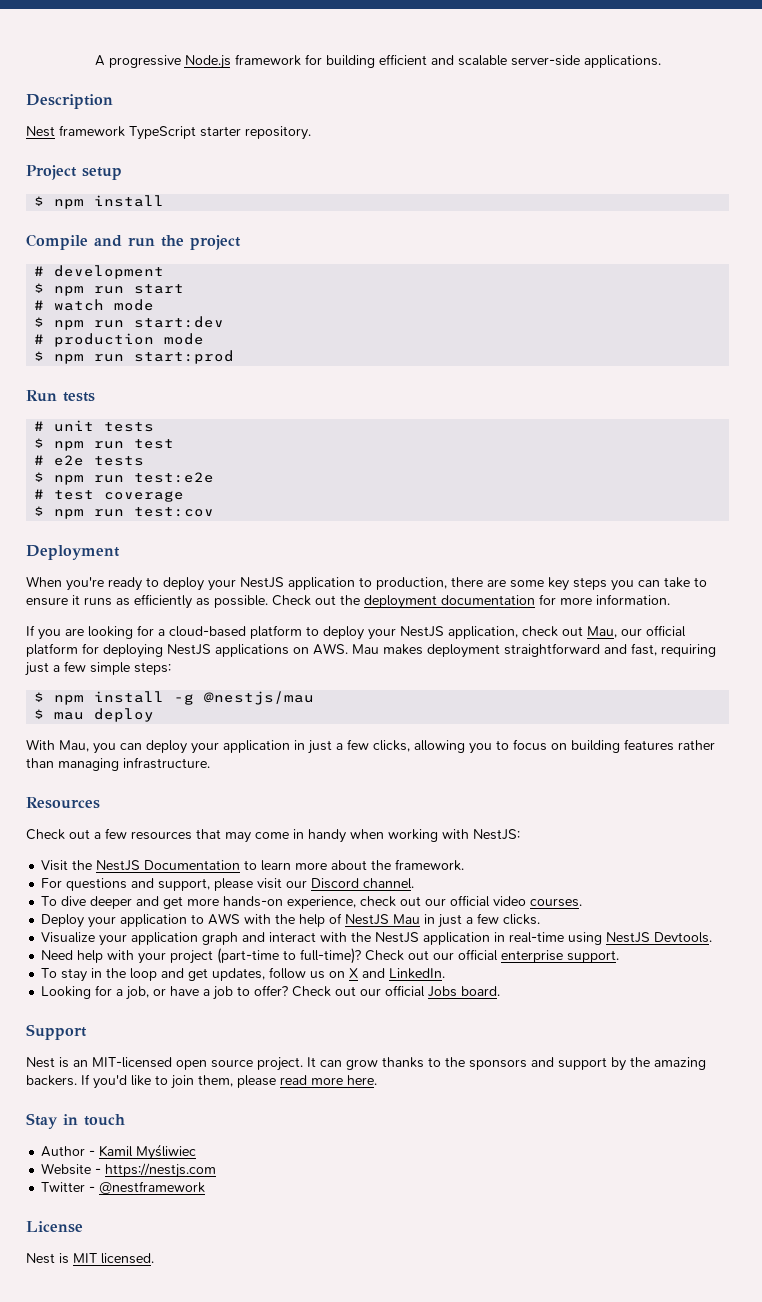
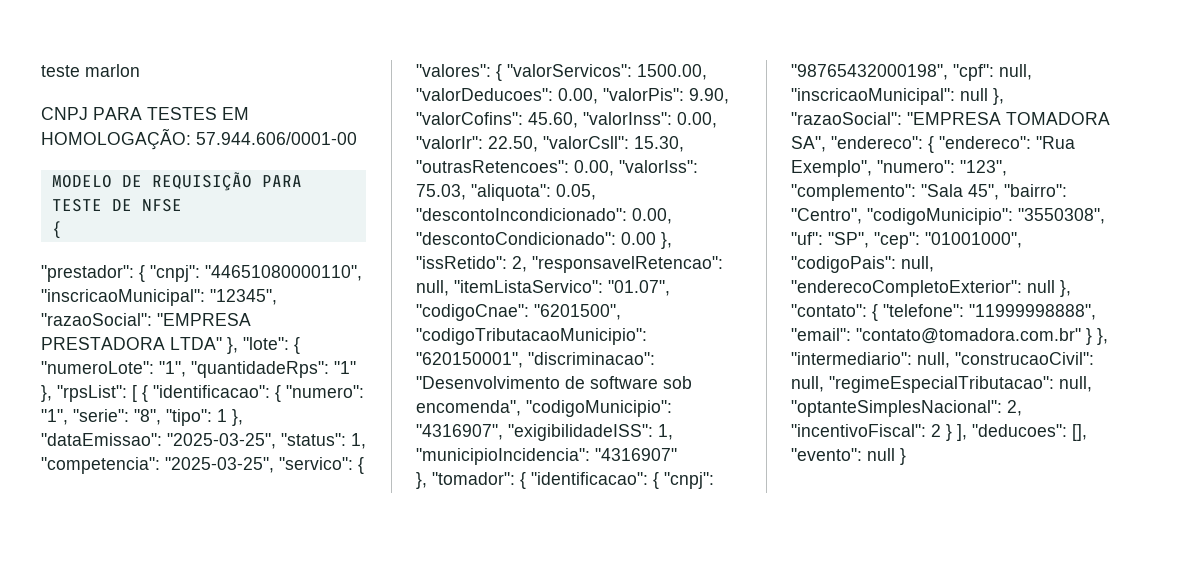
[94,54,661,69] [26,94,113,109] [26,125,311,140] [26,165,122,180] [34,195,165,209] [26,234,241,250] [34,265,165,279] [34,283,185,296] [34,299,155,311] [34,316,225,330] [34,333,205,347] [34,350,235,364] [26,390,95,402] [34,420,155,432] [34,438,175,451] [34,455,145,466] [34,472,215,485] [34,489,185,502] [34,506,215,519] [26,545,120,560] [26,576,707,591] [26,594,670,609] [26,625,686,640] [26,643,716,658] [25,661,171,676] [34,691,315,705] [34,708,155,722] [26,739,715,754] [26,757,210,771] [26,797,100,809] [26,828,520,843] [41,859,465,871] [41,878,415,891] [41,895,583,909] [41,913,541,928] [41,932,713,946] [41,948,620,964] [41,967,446,982] [41,985,501,1000] [26,1024,87,1040] [26,1057,706,1071] [26,1074,377,1089] [26,1113,125,1129] [41,1144,197,1160] [41,1163,217,1178] [41,1181,206,1194] [26,1221,83,1233] [26,1253,154,1264] A progressive Node.js framework for building efficient and scalable server-side applications. // Description // Nest framework TypeScript starter repository. // Project setup // $ npm install // Compile and run the project // # development // $ npm run start // # watch mode // $ npm run start:dev // # production mode // $ npm run start:prod // Run tests // # unit tests // $ npm run test // # e2e tests // $ npm run test:e2e // # test coverage // $ npm run test:cov // Deployment // When you're ready to deploy your NestJS application to production, there are some key steps you can take to ensure it runs as efficiently as possible. Check out the deployment documentation for more information. // If you are looking for a cloud-based platform to deploy your NestJS application, check out Mau, our official platform for deploying NestJS applications on AWS. Mau makes deployment straightforward and fast, requiring just a few simple steps: // $ npm install -g @nestjs/mau // $ mau deploy // With Mau, you can deploy your application in just a few clicks, allowing you to focus on building features rather than managing infrastructure. // Resources // Check out a few resources that may come in handy when working with NestJS: // Visit the NestJS Documentation to learn more about the framework. // For questions and support, please visit our Discord channel. // To dive deeper and get more hands-on experience, check out our official video courses. // Deploy your application to AWS with the help of NestJS Mau in just a few clicks. // Visualize your application graph and interact with the NestJS application in real-time using NestJS Devtools. // Need help with your project (part-time to full-time)? Check out our official enterprise support. // To stay in the loop and get updates, follow us on X and LinkedIn. // Looking for a job, or have a job to offer? Check out our official Jobs board. // Support // Nest is an MIT-licensed open source project. It can grow thanks to the sponsors and support by the amazing backers. If you'd like to join them, please read more here. // Stay in touch // Author - Kamil Myśliwiec // Website - https://nestjs.com // Twitter - @nestframework // License // Nest is MIT licensed. -> [41,64,140,77] [41,107,249,120] [41,128,357,150] [51,172,302,191] [51,199,182,212] [51,221,62,239] [41,265,362,282] [41,289,277,306] [41,313,251,326] [41,337,300,354] [41,361,356,378] [41,385,364,402] [41,409,243,426] [41,433,366,449] [41,457,364,474] [416,64,707,81] [416,88,729,104] [416,112,717,128] [416,136,684,152] [416,160,698,176] [416,184,596,201] [416,208,672,224] [416,232,672,249] [416,256,723,273] [416,280,670,296] [416,304,621,321] [416,328,647,345] [416,352,655,368] [416,376,692,389] [416,400,672,417] [416,424,673,441] [416,448,677,465] [416,472,714,489] [791,64,1032,81] [791,88,1004,105] [791,112,1110,125] [791,136,1075,153] [791,160,1007,177] [791,184,1067,201] [791,208,1105,225] [791,232,1022,249] [791,256,934,273] [791,280,1071,297] [791,304,1096,321] [791,328,1108,345] [791,352,1094,368] [791,376,1092,393] [791,400,1022,417] [791,424,1087,441] [791,448,906,465] teste marlon // CNPJ PARA TESTES EM HOMOLOGAÇÃO: 57.944.606/0001-00 // MODELO DE REQUISIÇÃO PARA TESTE DE NFSE // { // "prestador": { "cnpj": "44651080000110", "inscricaoMunicipal": "12345", "razaoSocial": "EMPRESA PRESTADORA LTDA" }, "lote": { "numeroLote": "1", "quantidadeRps": "1" }, "rpsList": [ { "identificacao": { "numero": "1", "serie": "8", "tipo": 1 }, "dataEmissao": "2025-03-25", "status": 1, "competencia": "2025-03-25", "servico": { "valores": { "valorServicos": 1500.00, "valorDeducoes": 0.00, "valorPis": 9.90, "valorCofins": 45.60, "valorInss": 0.00, "valorIr": 22.50, "valorCsll": 15.30, "outrasRetencoes": 0.00, "valorIss": 75.03, "aliquota": 0.05, "descontoIncondicionado": 0.00, "descontoCondicionado": 0.00 }, "issRetido": 2, "responsavelRetencao": null, "itemListaServico": "01.07", "codigoCnae": "6201500", "codigoTributacaoMunicipio": "620150001", "discriminacao": "Desenvolvimento de software sob encomenda", "codigoMunicipio": "4316907", "exigibilidadeISS": 1, "municipioIncidencia": "4316907" // }, "tomador": { "identificacao": { "cnpj": "98765432000198", "cpf": null, "inscricaoMunicipal": null }, "razaoSocial": "EMPRESA TOMADORA SA", "endereco": { "endereco": "Rua Exemplo", "numero": "123", "complemento": "Sala 45", "bairro": "Centro", "codigoMunicipio": "3550308", "uf": "SP", "cep": "01001000", "codigoPais": null, "enderecoCompletoExterior": null }, "contato": { "telefone": "11999998888", "email": "contato@tomadora.com.br" } }, "intermediario": null, "construcaoCivil": null, "regimeEspecialTributacao": null, "optanteSimplesNacional": 2, "incentivoFiscal": 2 } ], "deducoes": [], "evento": null }

